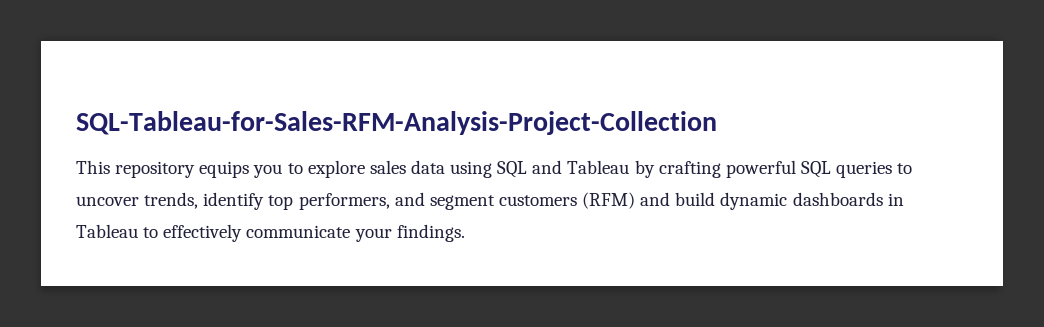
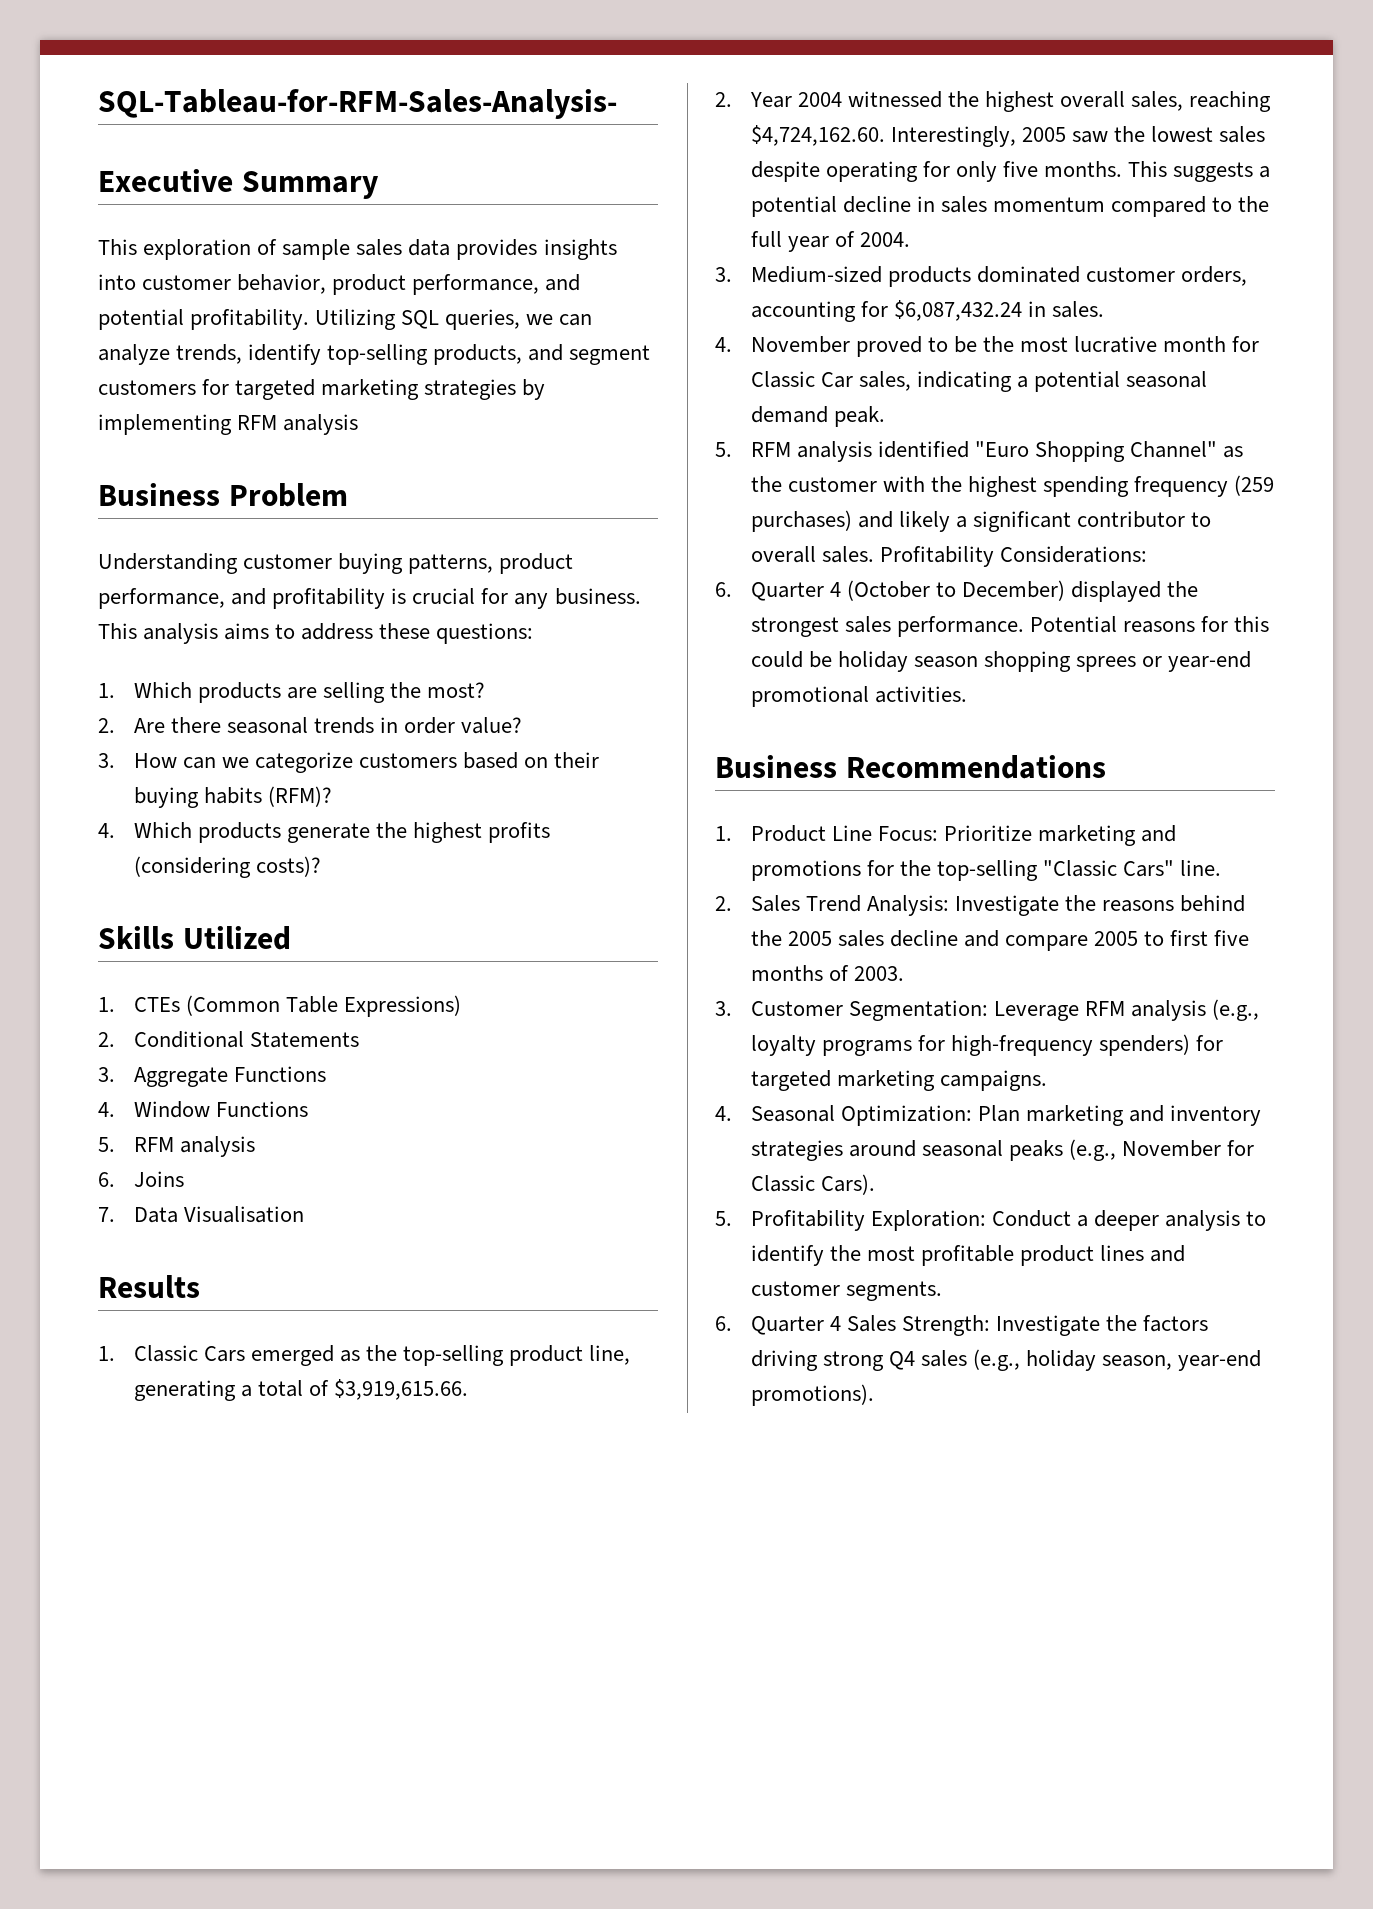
[76,111,717,135] [76,160,913,178] [76,192,904,210] [76,224,465,242] SQL-Tableau-for-Sales-RFM-Analysis-Project-Collection // This repository equips you to explore sales data using SQL and Tableau by crafting powerful SQL queries to uncover trends, identify top performers, and segment customers (RFM) and build dynamic dashboards in Tableau to effectively communicate your findings. -> [98,89,617,119] [98,169,379,199] [98,239,617,260] [98,274,581,295] [98,309,593,330] [98,344,651,365] [98,379,546,400] [98,414,359,435] [98,483,348,507] [98,553,574,574] [98,588,641,609] [98,623,534,644] [98,682,486,703] [98,717,523,734] [98,752,600,773] [133,786,332,808] [98,822,551,843] [133,856,321,878] [98,926,291,950] [98,995,461,1017] [98,1031,359,1048] [98,1066,326,1087] [98,1101,308,1118] [98,1136,255,1157] [98,1171,184,1187] [98,1206,304,1223] [98,1275,200,1298] [98,1345,631,1366] [133,1379,469,1401] [715,91,1272,112] [750,125,1266,147] [750,161,1271,182] [750,196,1270,217] [750,231,910,252] [715,266,1248,287] [750,300,1105,322] [715,336,1260,357] [750,371,1208,392] [750,406,885,427] [715,441,1244,462] [750,475,1275,497] [750,510,1212,532] [750,546,1147,567] [715,580,1199,602] [750,616,1270,637] [750,651,1252,672] [750,686,967,707] [715,755,1106,779] [715,825,1177,846] [750,860,1222,881] [715,895,1246,916] [750,930,1250,951] [750,965,904,981] [715,999,1260,1021] [750,1034,1224,1056] [750,1070,1047,1091] [715,1105,1262,1126] [750,1139,1255,1161] [750,1174,875,1195] [715,1210,1267,1231] [750,1245,1186,1266] [750,1281,942,1301] [715,1315,1209,1336] [750,1349,1262,1371] [750,1384,874,1406] SQL-Tableau-for-RFM-Sales-Analysis- // Executive Summary // This exploration of sample sales data provides insights into customer behavior, product performance, and potential profitability. Utilizing SQL queries, we can analyze trends, identify top-selling products, and segment customers for targeted marketing strategies by implementing RFM analysis // Business Problem // Understanding customer buying patterns, product performance, and profitability is crucial for any business. This analysis aims to address these questions: // 1. Which products are selling the most? // 2. Are there seasonal trends in order value? // 3. How can we categorize customers based on their buying habits (RFM)? // 4. Which products generate the highest profits (considering costs)? // Skills Utilized // 1. CTEs (Common Table Expressions) // 2. Conditional Statements // 3. Aggregate Functions // 4. Window Functions // 5. RFM analysis // 6. Joins // 7. Data Visualisation // Results // 1. Classic Cars emerged as the top-selling product line, generating a total of $3,919,615.66. // 2. Year 2004 witnessed the highest overall sales, reaching $4,724,162.60. Interestingly, 2005 saw the lowest sales despite operating for only five months. This suggests a potential decline in sales momentum compared to the full year of 2004. // 3. Medium-sized products dominated customer orders, accounting for $6,087,432.24 in sales. // 4. November proved to be the most lucrative month for Classic Car sales, indicating a potential seasonal demand peak. // 5. RFM analysis identified "Euro Shopping Channel" as the customer with the highest spending frequency (259 purchases) and likely a significant contributor to overall sales. Profitability Considerations: // 6. Quarter 4 (October to December) displayed the strongest sales performance. Potential reasons for this could be holiday season shopping sprees or year-end promotional activities. // Business Recommendations // 1. Product Line Focus: Prioritize marketing and promotions for the top-selling "Classic Cars" line. // 2. Sales Trend Analysis: Investigate the reasons behind the 2005 sales decline and compare 2005 to first five months of 2003. // 3. Customer Segmentation: Leverage RFM analysis (e.g., loyalty programs for high-frequency spenders) for targeted marketing campaigns. // 4. Seasonal Optimization: Plan marketing and inventory strategies around seasonal peaks (e.g., November for Classic Cars). // 5. Profitability Exploration: Conduct a deeper analysis to identify the most profitable product lines and customer segments. // 6. Quarter 4 Sales Strength: Investigate the factors driving strong Q4 sales (e.g., holiday season, year-end promotions).

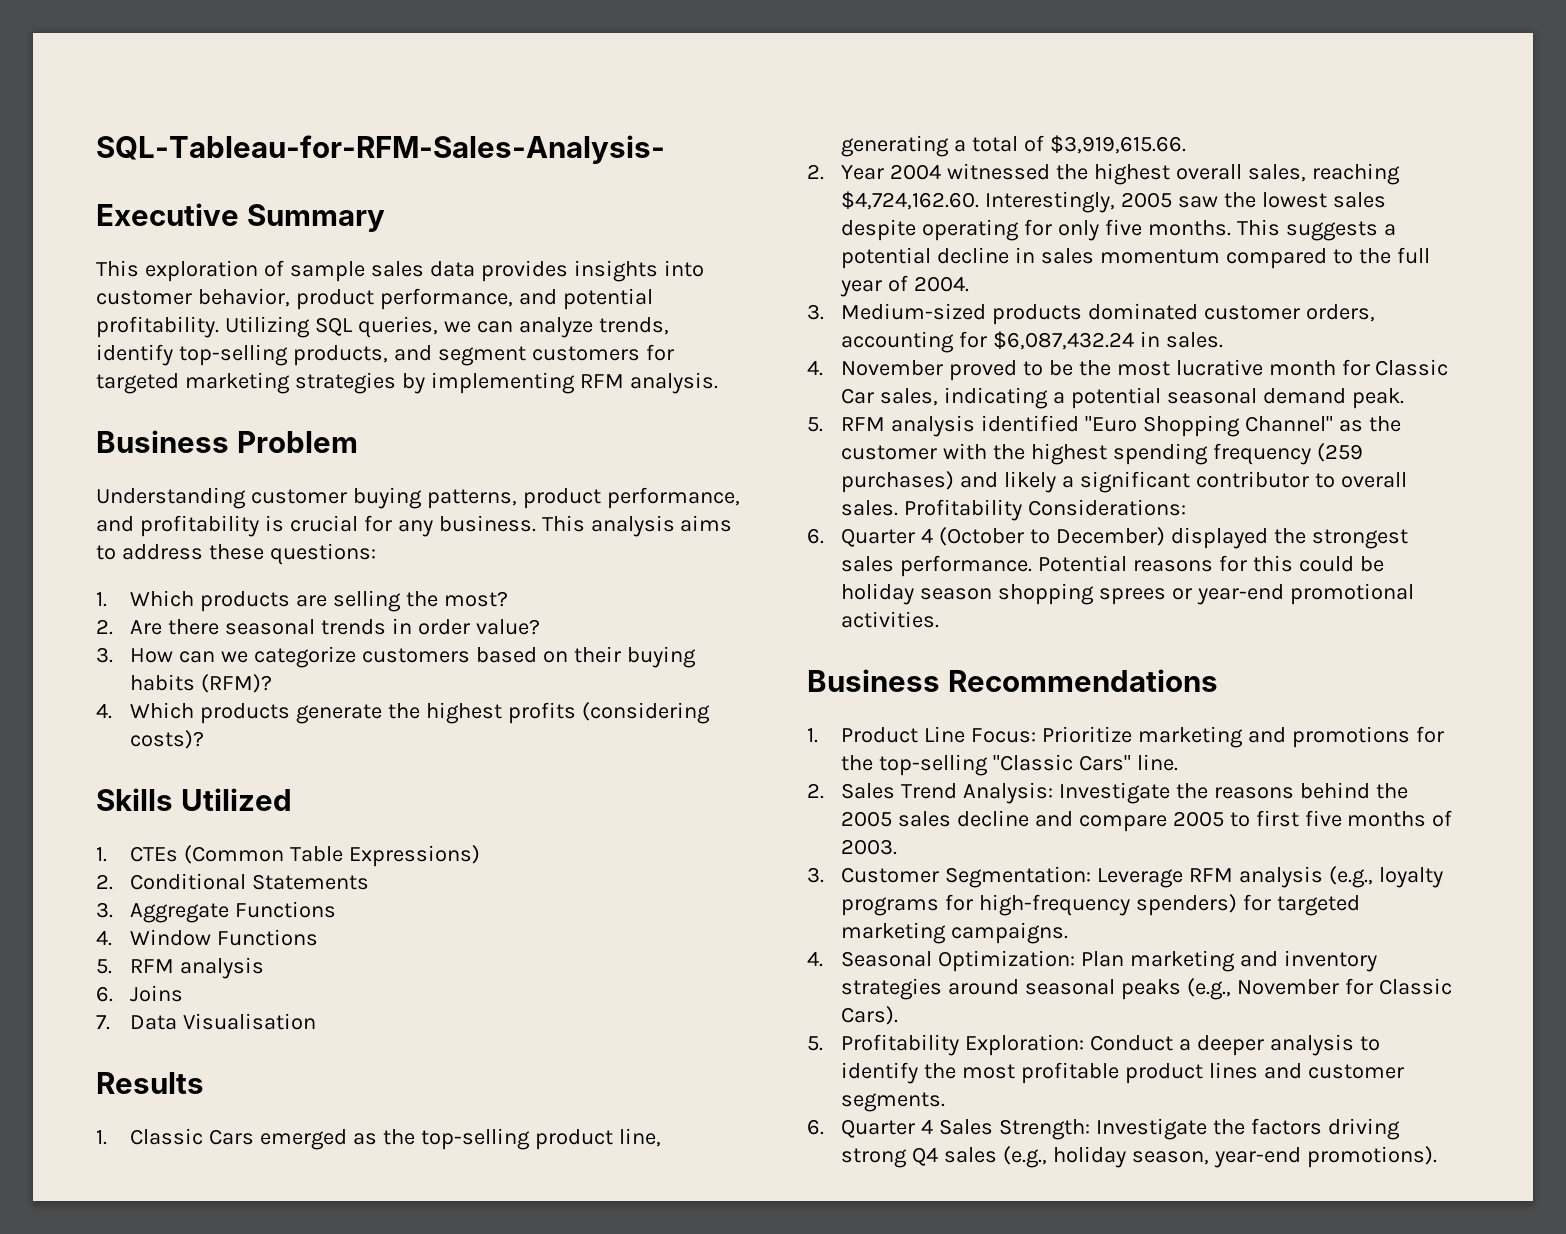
[283,414,359,435] analysis -> [629,372,718,394] analysis.

